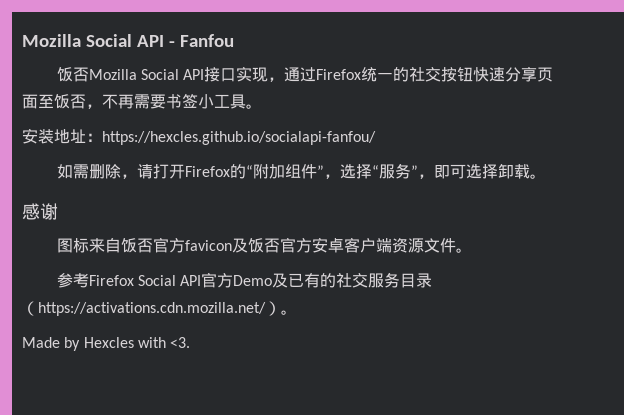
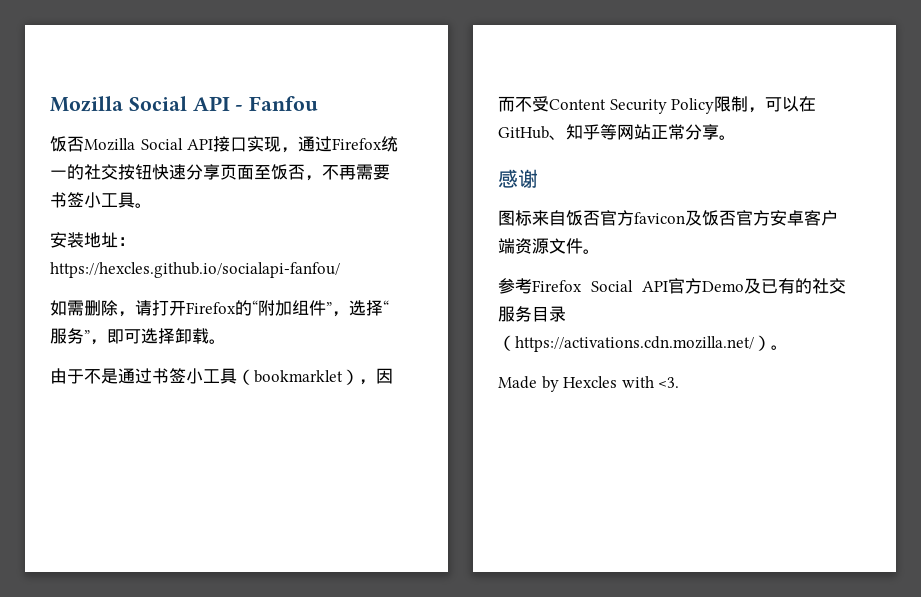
(546, 176) none -> [50,368,393,385] [498,96,817,114] [498,124,736,140] // 由于不是通过书签小工具（bookmarklet），因而不受Content Security Policy限制，可以在GitHub、知乎等网站正常分享。

